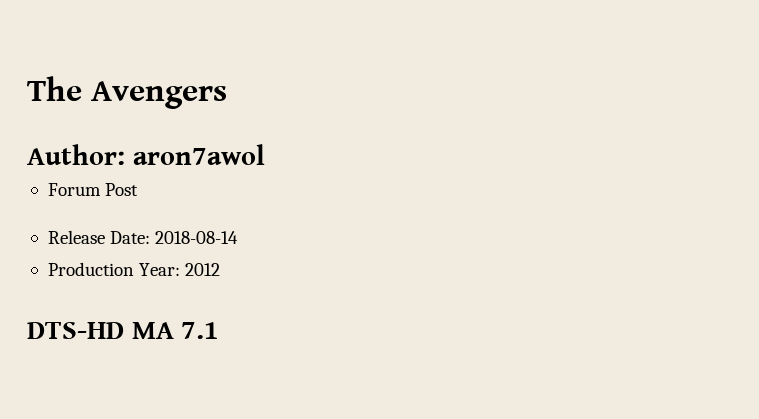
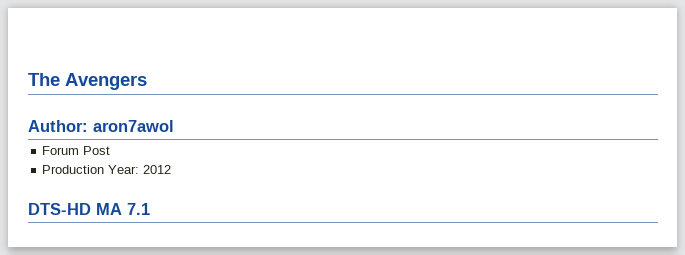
[47,230,239,244] // Release Date: 2018-08-14 -> (111, 150) none

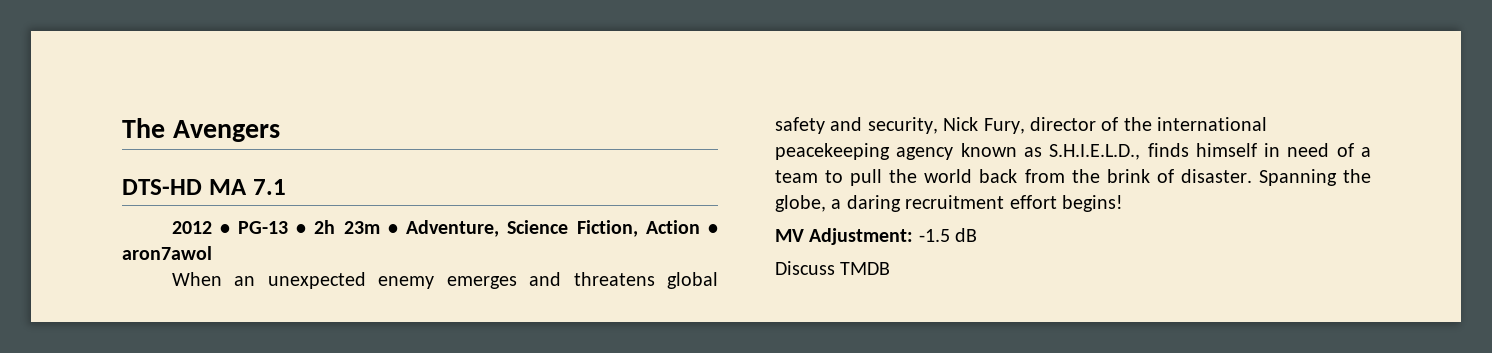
[28,120,174,132] [42,146,111,155] [42,165,172,174] [28,203,150,215] Author: aron7awol // Forum Post // Production Year: 2012 // DTS-HD MA 7.1 -> [122,179,286,195] [171,220,719,237] [122,246,212,260] [171,272,718,289] [775,117,1268,134] [775,143,1371,160] [775,169,1371,186] [775,195,1123,212] [775,228,978,245] [775,261,891,275] DTS-HD MA 7.1 // 2012 • PG-13 • 2h 23m • Adventure, Science Fiction, Action • aron7awol // When an unexpected enemy emerges and threatens global safety and security, Nick Fury, director of the international peacekeeping agency known as S.H.I.E.L.D., finds himself in need of a team to pull the world back from the brink of disaster. Spanning the globe, a daring recruitment effort begins! // MV Adjustment: -1.5 dB // Discuss TMDB

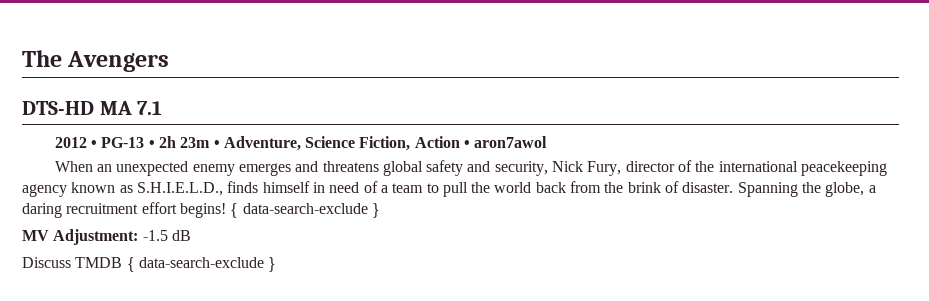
(1123, 203) none -> [230,203,380,218] { data-search-exclude }
(891, 268) none -> [126,257,277,272] { data-search-exclude }

